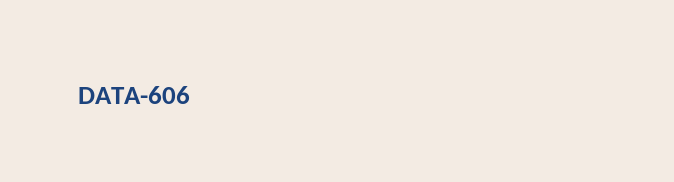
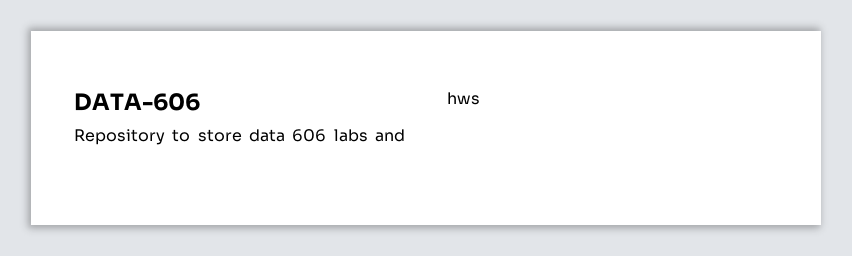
(190, 95) none -> [74,129,405,145] [447,92,480,105] // Repository to store data 606 labs and hws

